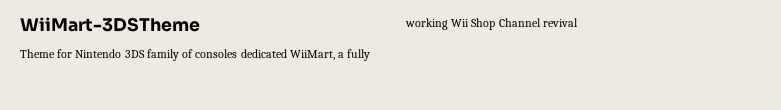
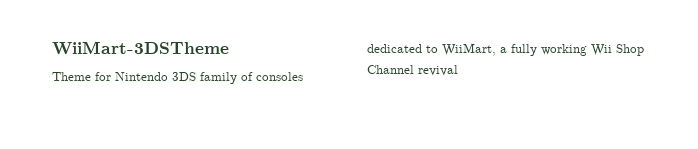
(287, 53) none -> [426,45,438,53] to

